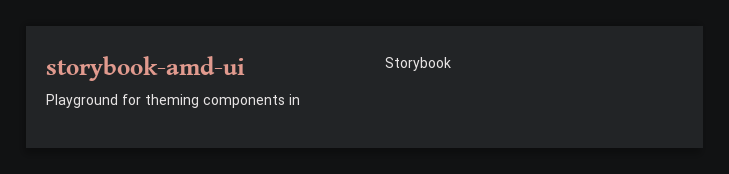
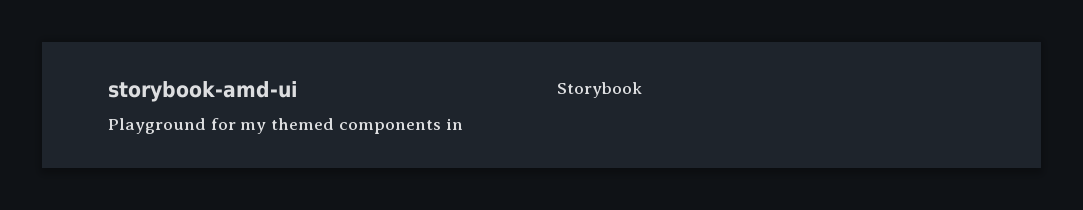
[145,94,199,108] theming -> [240,118,335,134] my themed

